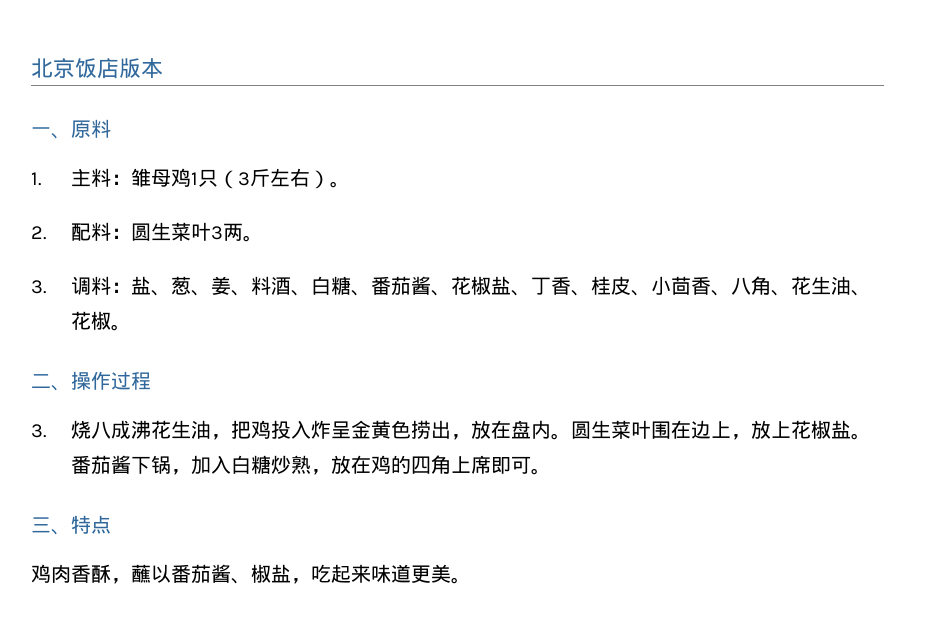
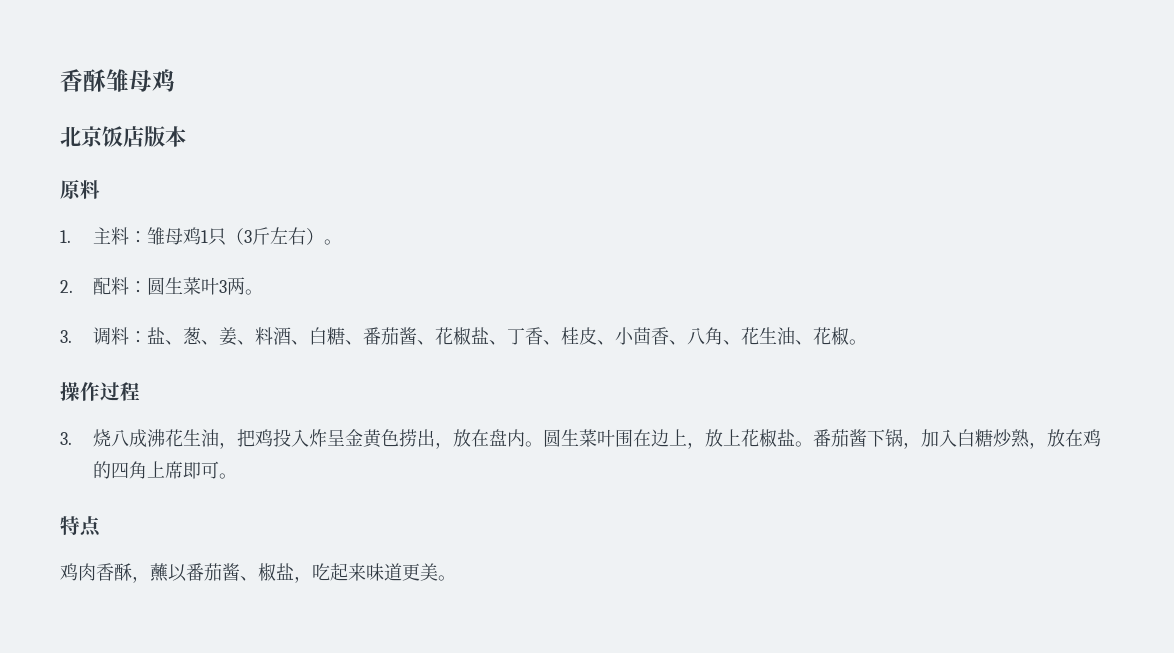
(31, 68) none -> [60,69,175,92] 香酥雏母鸡 //
[31,127,71,139] 一、 -> (186, 136) none
[31,374,71,391] 二、 -> (867, 342) none
[31,517,71,535] 三、 -> (237, 476) none

